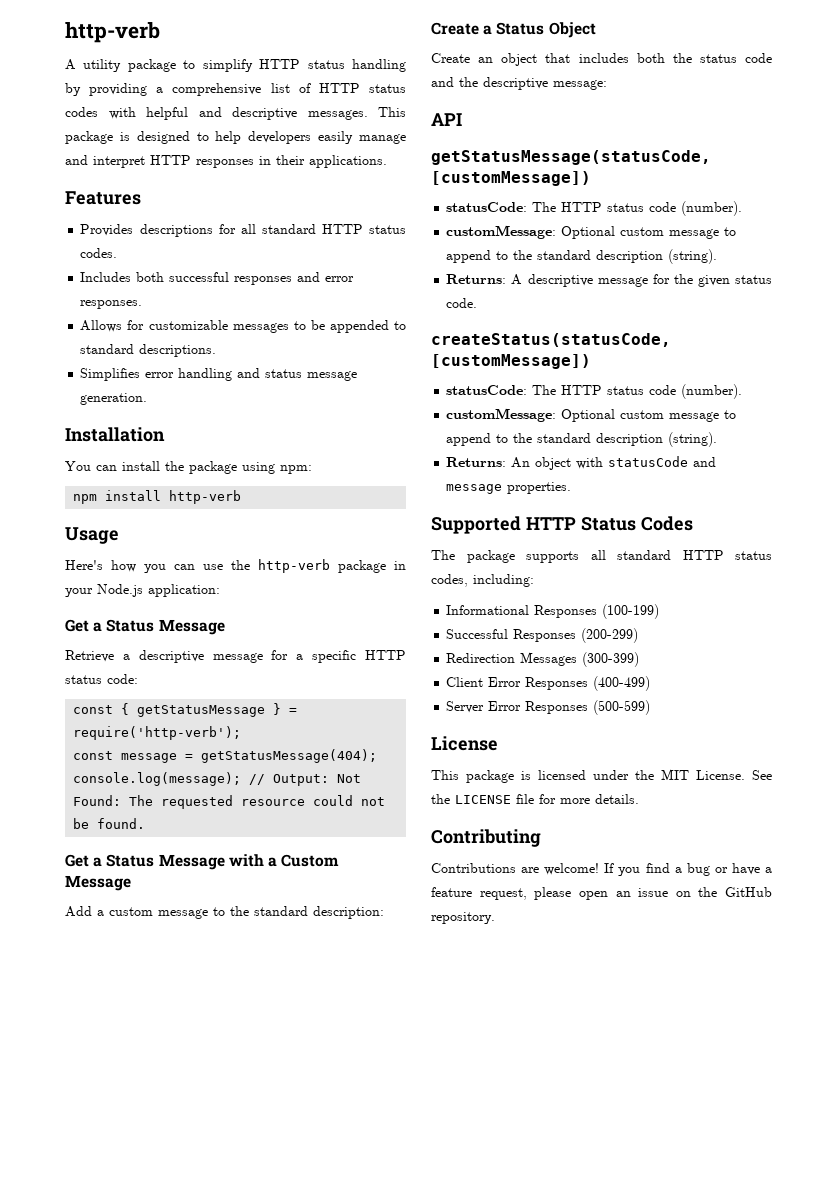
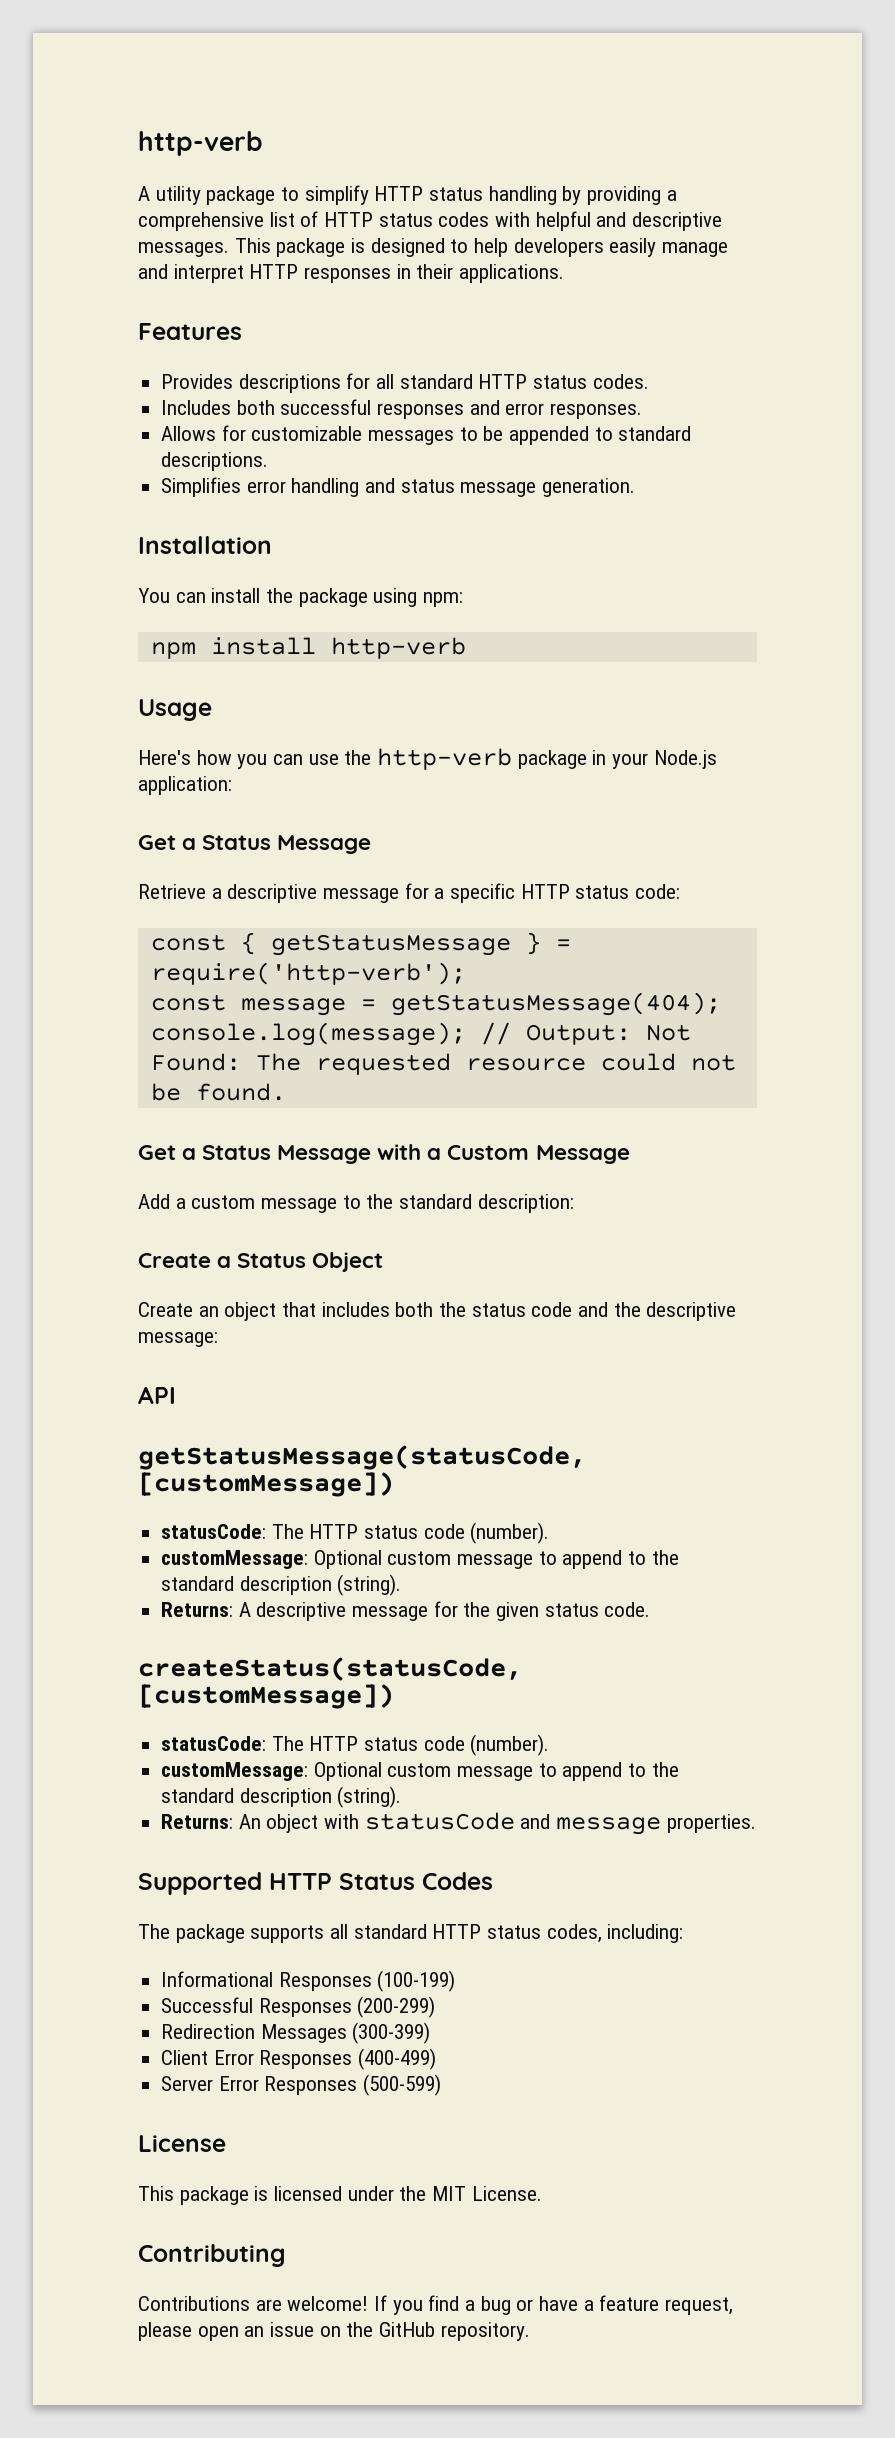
[752,770,772,780] [431,794,639,804] See the LICENSE file for more details. -> (542, 2193) none

